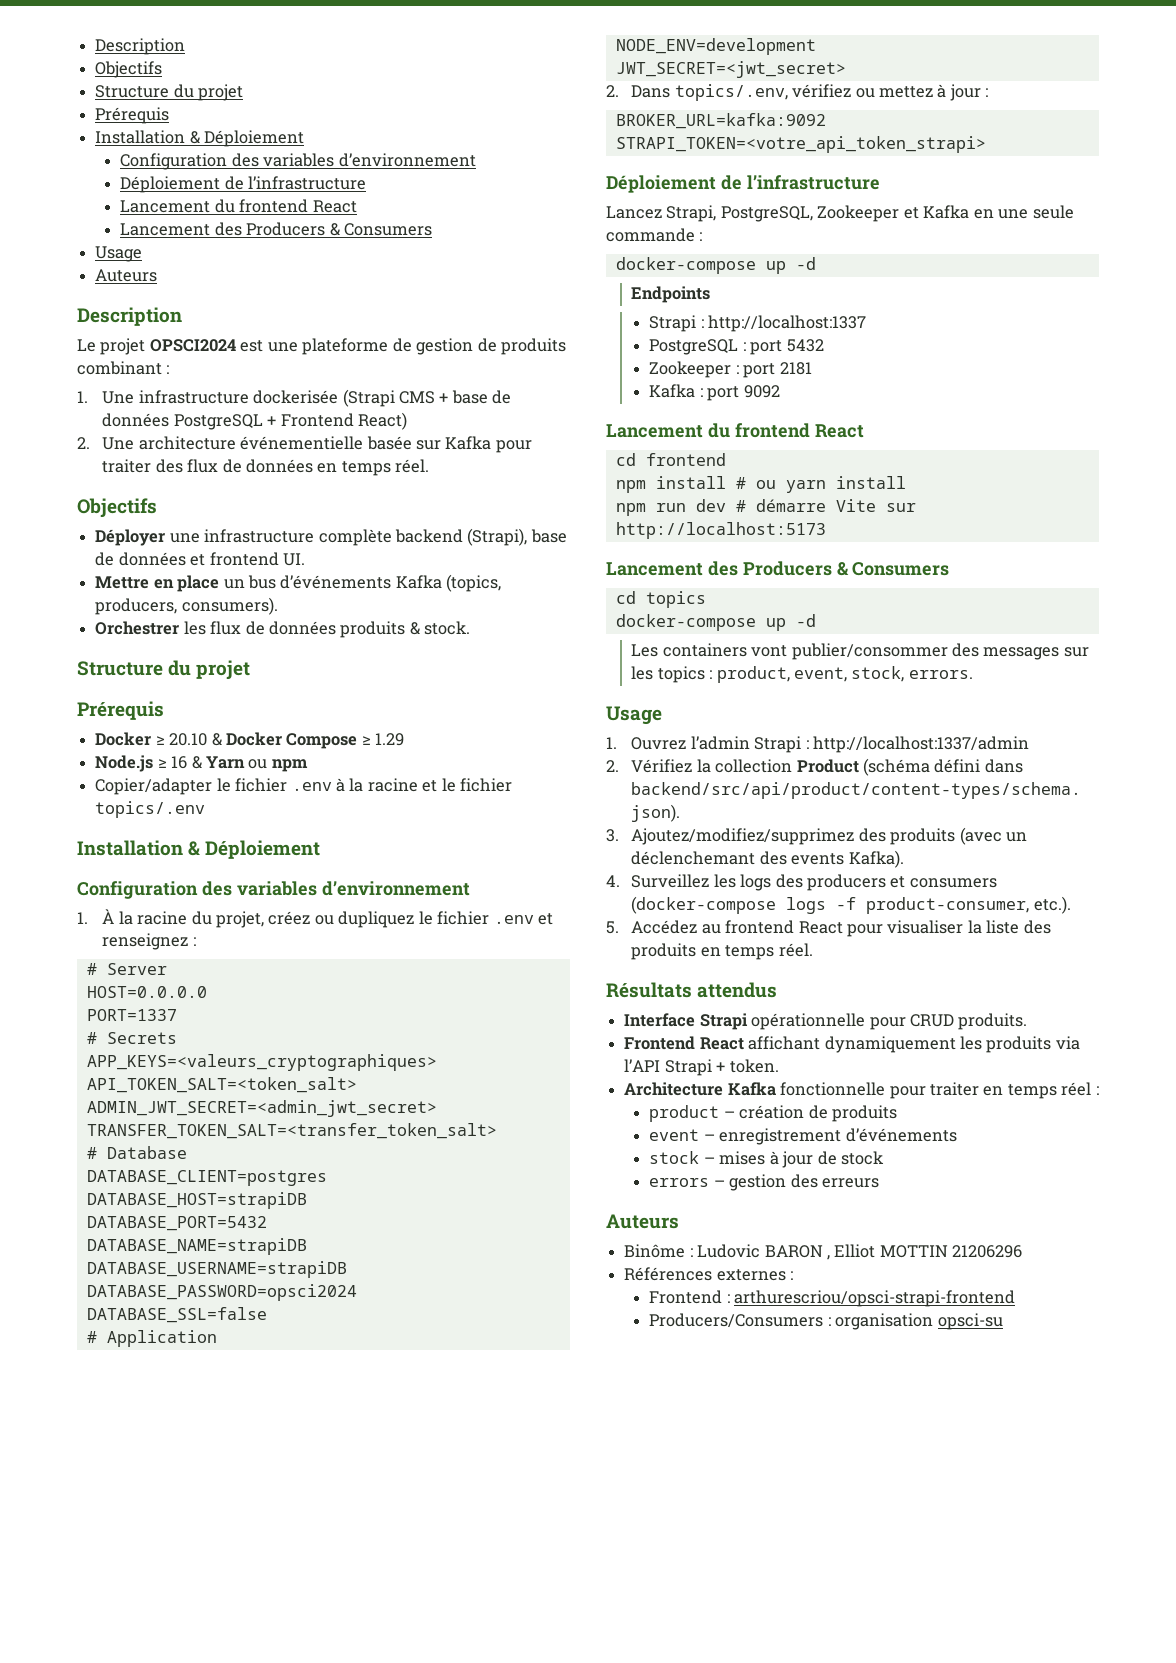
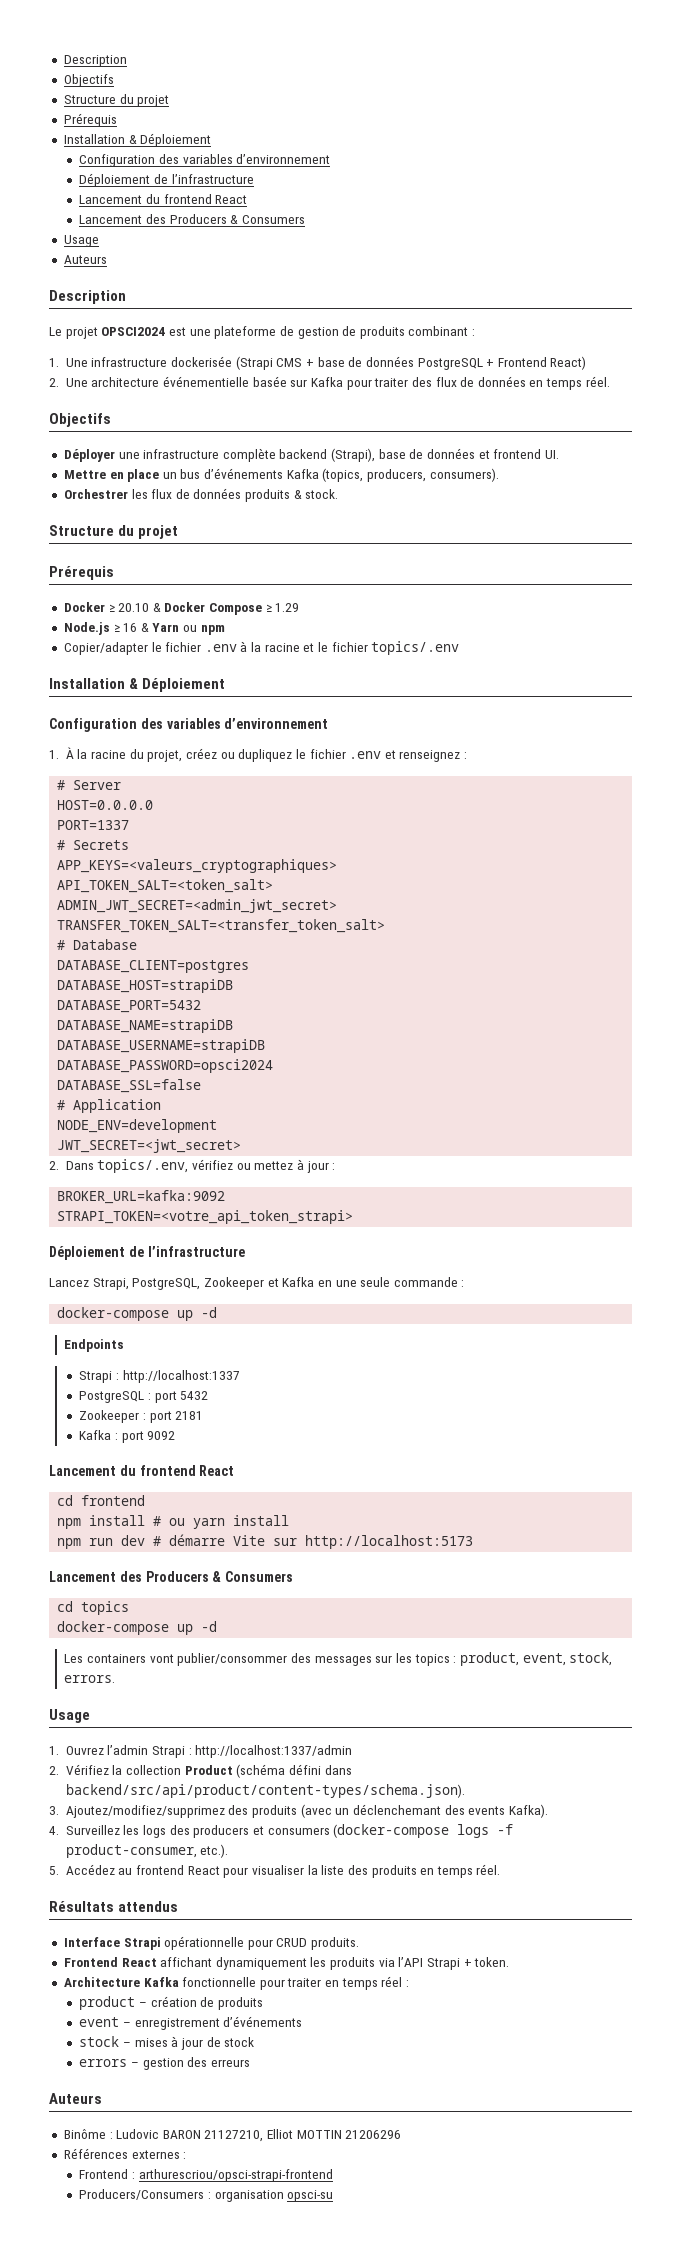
[826,1255,830,1260] , -> [204,2130,264,2142] 21127210,

